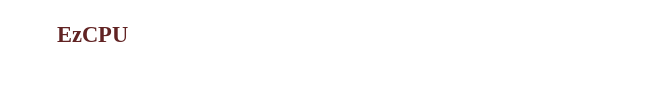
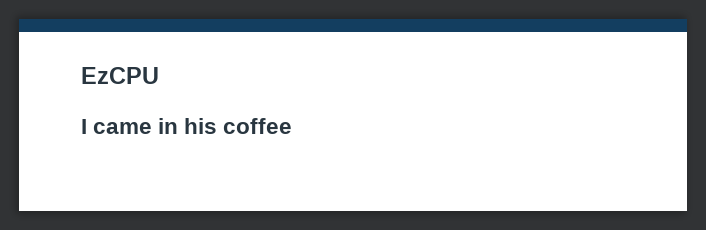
(128, 34) none -> [81,118,293,134] // I came in his coffee

